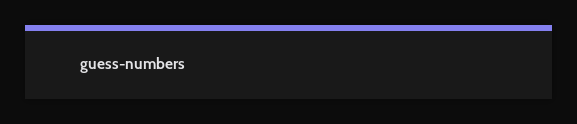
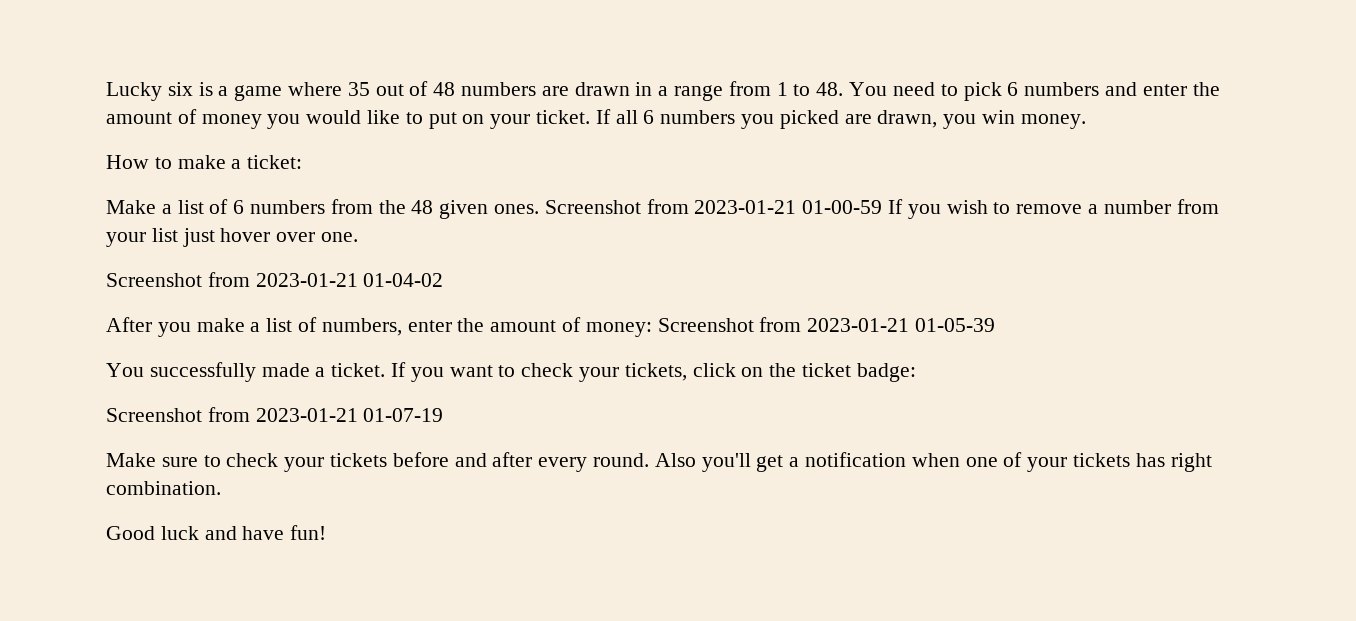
[80,57,185,73] guess-numbers -> [106,81,1220,101] [106,109,1086,129] [106,155,303,169] [106,199,1219,219] [106,228,359,247] [106,272,444,287] [106,317,996,337] [106,362,916,382] [106,407,444,422] [106,452,1212,472] [106,481,221,495] [106,525,327,540] Lucky six is a game where 35 out of 48 numbers are drawn in a range from 1 to 48. You need to pick 6 numbers and enter the amount of money you would like to put on your ticket. If all 6 numbers you picked are drawn, you win money. // How to make a ticket: // Make a list of 6 numbers from the 48 given ones. Screenshot from 2023-01-21 01-00-59 If you wish to remove a number from your list just hover over one. // Screenshot from 2023-01-21 01-04-02 // After you make a list of numbers, enter the amount of money: Screenshot from 2023-01-21 01-05-39 // You successfully made a ticket. If you want to check your tickets, click on the ticket badge: // Screenshot from 2023-01-21 01-07-19 // Make sure to check your tickets before and after every round. Also you'll get a notification when one of your tickets has right combination. // Good luck and have fun!

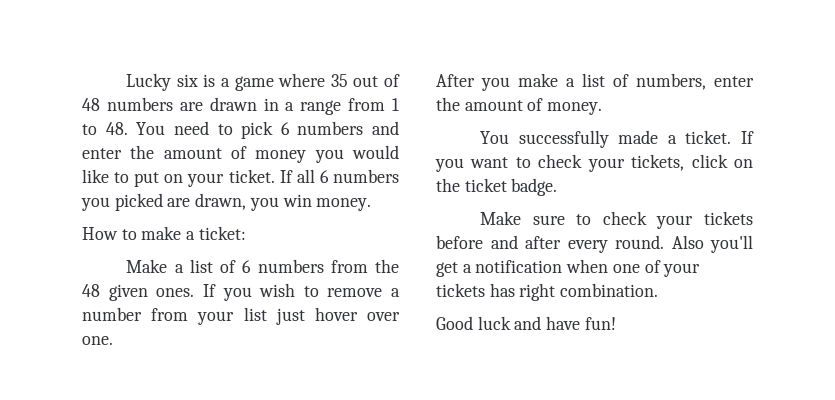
[544,199,883,214] Screenshot from 2023-01-21 01-00-59 -> (195, 292) none
[106,272,444,287] // Screenshot from 2023-01-21 01-04-02 -> (113, 340) none
[585,317,996,337] money: Screenshot from 2023-01-21 01-05-39 -> [547,102,603,115] money.
[856,363,916,382] [106,407,444,422] badge: // Screenshot from 2023-01-21 01-07-19 -> [511,178,558,196] badge.

